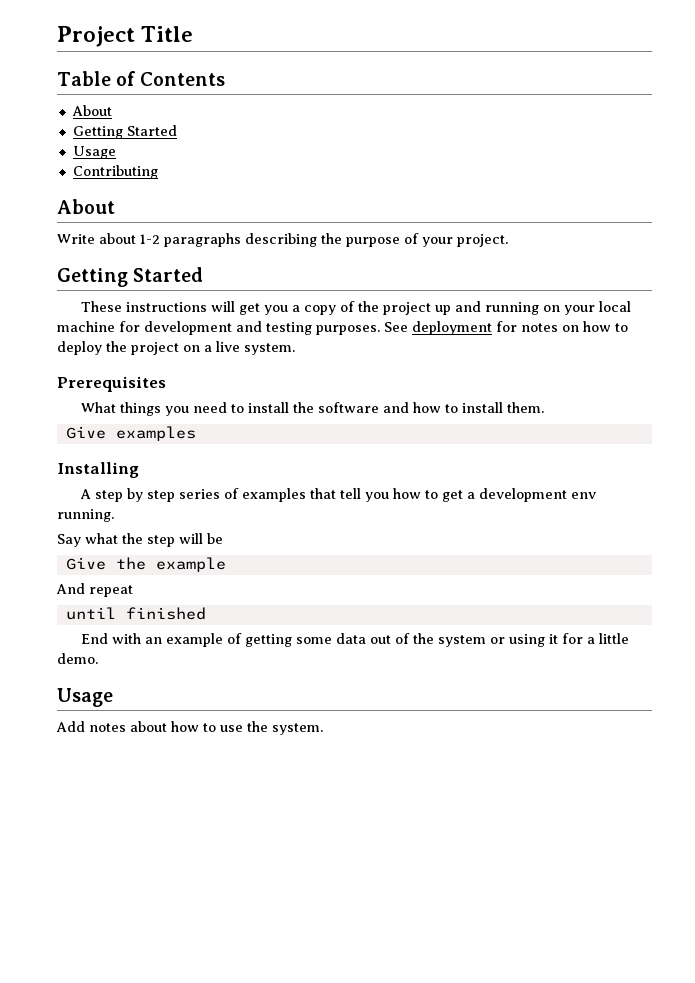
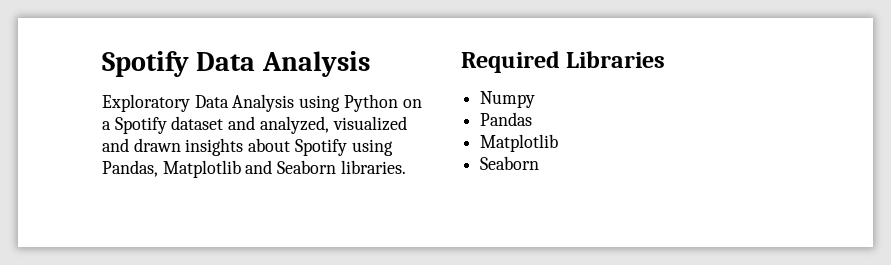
[57,26,194,47] [57,71,225,86] [71,105,112,116] [72,125,177,139] [72,146,116,159] [72,165,158,179] [57,199,115,214] [57,233,508,247] [57,267,204,287] [81,301,632,315] [57,321,628,335] [57,341,295,355] [57,376,166,392] [81,402,545,416] [65,426,196,441] [57,462,139,478] [80,488,597,502] [57,509,114,522] [57,533,223,547] [65,557,226,572] [56,583,133,597] [65,607,206,620] [81,633,630,647] [57,653,98,664] [57,688,113,707] [56,721,323,735] Project Title // Table of Contents // About // Getting Started // Usage // Contributing // About // Write about 1-2 paragraphs describing the purpose of your project. // Getting Started // These instructions will get you a copy of the project up and running on your local machine for development and testing purposes. See deployment for notes on how to deploy the project on a live system. // Prerequisites // What things you need to install the software and how to install them. // Give examples // Installing // A step by step series of examples that tell you how to get a development env running. // Say what the step will be // Give the example // And repeat // until finished // End with an example of getting some data out of the system or using it for a little demo. // Usage // Add notes about how to use the system. -> [102,51,370,77] [102,94,422,112] [102,116,407,134] [102,138,393,156] [102,160,406,178] [461,51,666,73] [480,91,536,108] [480,112,533,126] [480,134,559,152] [480,156,540,170] Spotify Data Analysis // Exploratory Data Analysis using Python on a Spotify dataset and analyzed, visualized and drawn insights about Spotify using Pandas, Matplotlib and Seaborn libraries. // Required Libraries // Numpy // Pandas // Matplotlib // Seaborn

